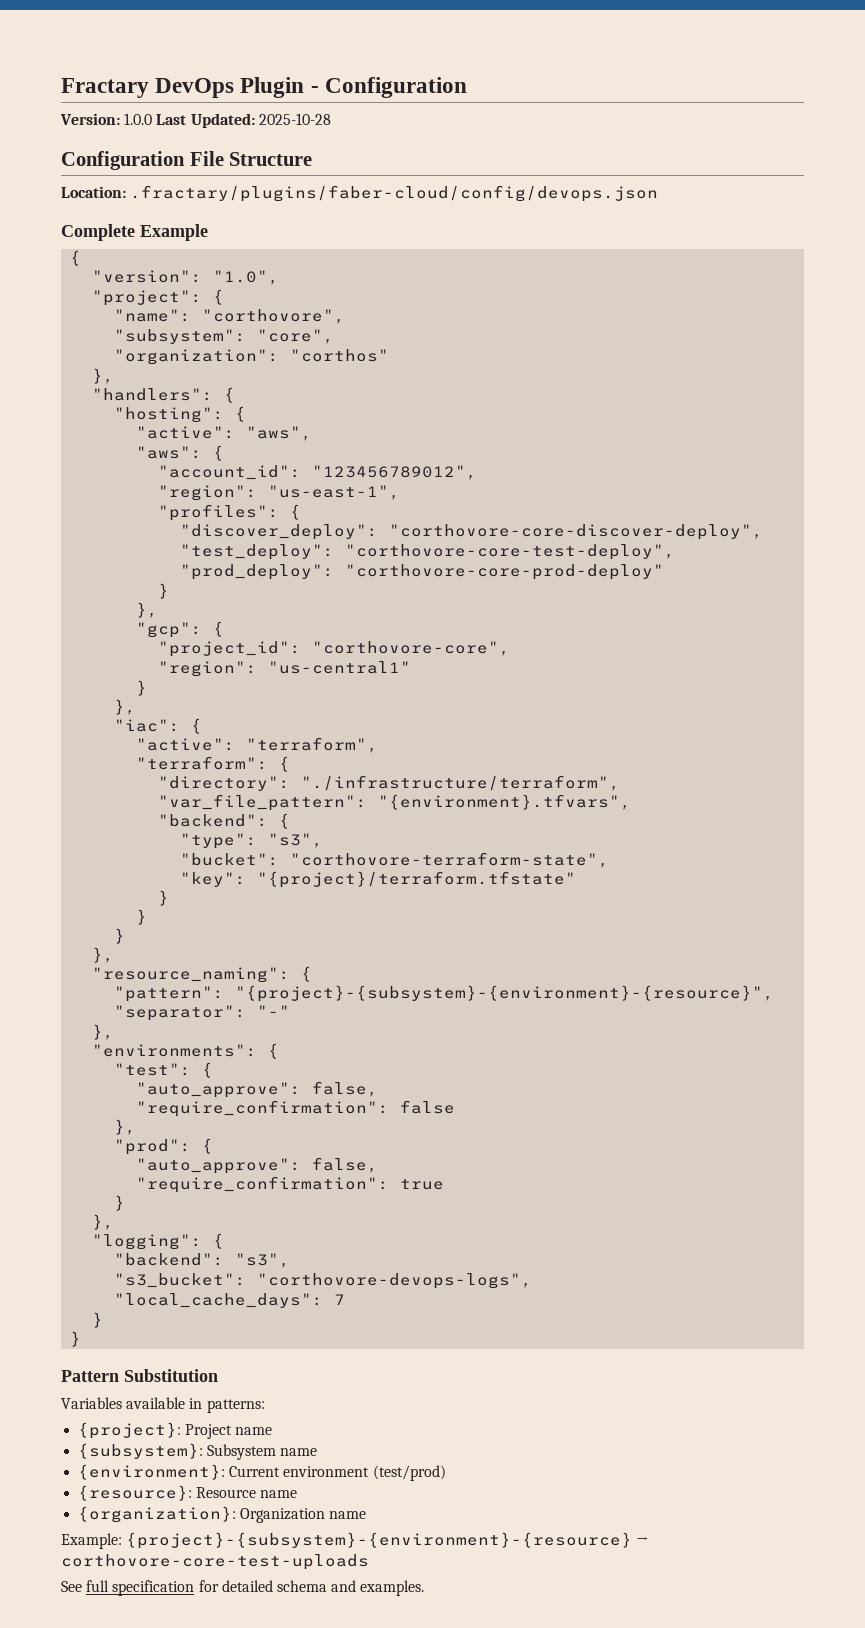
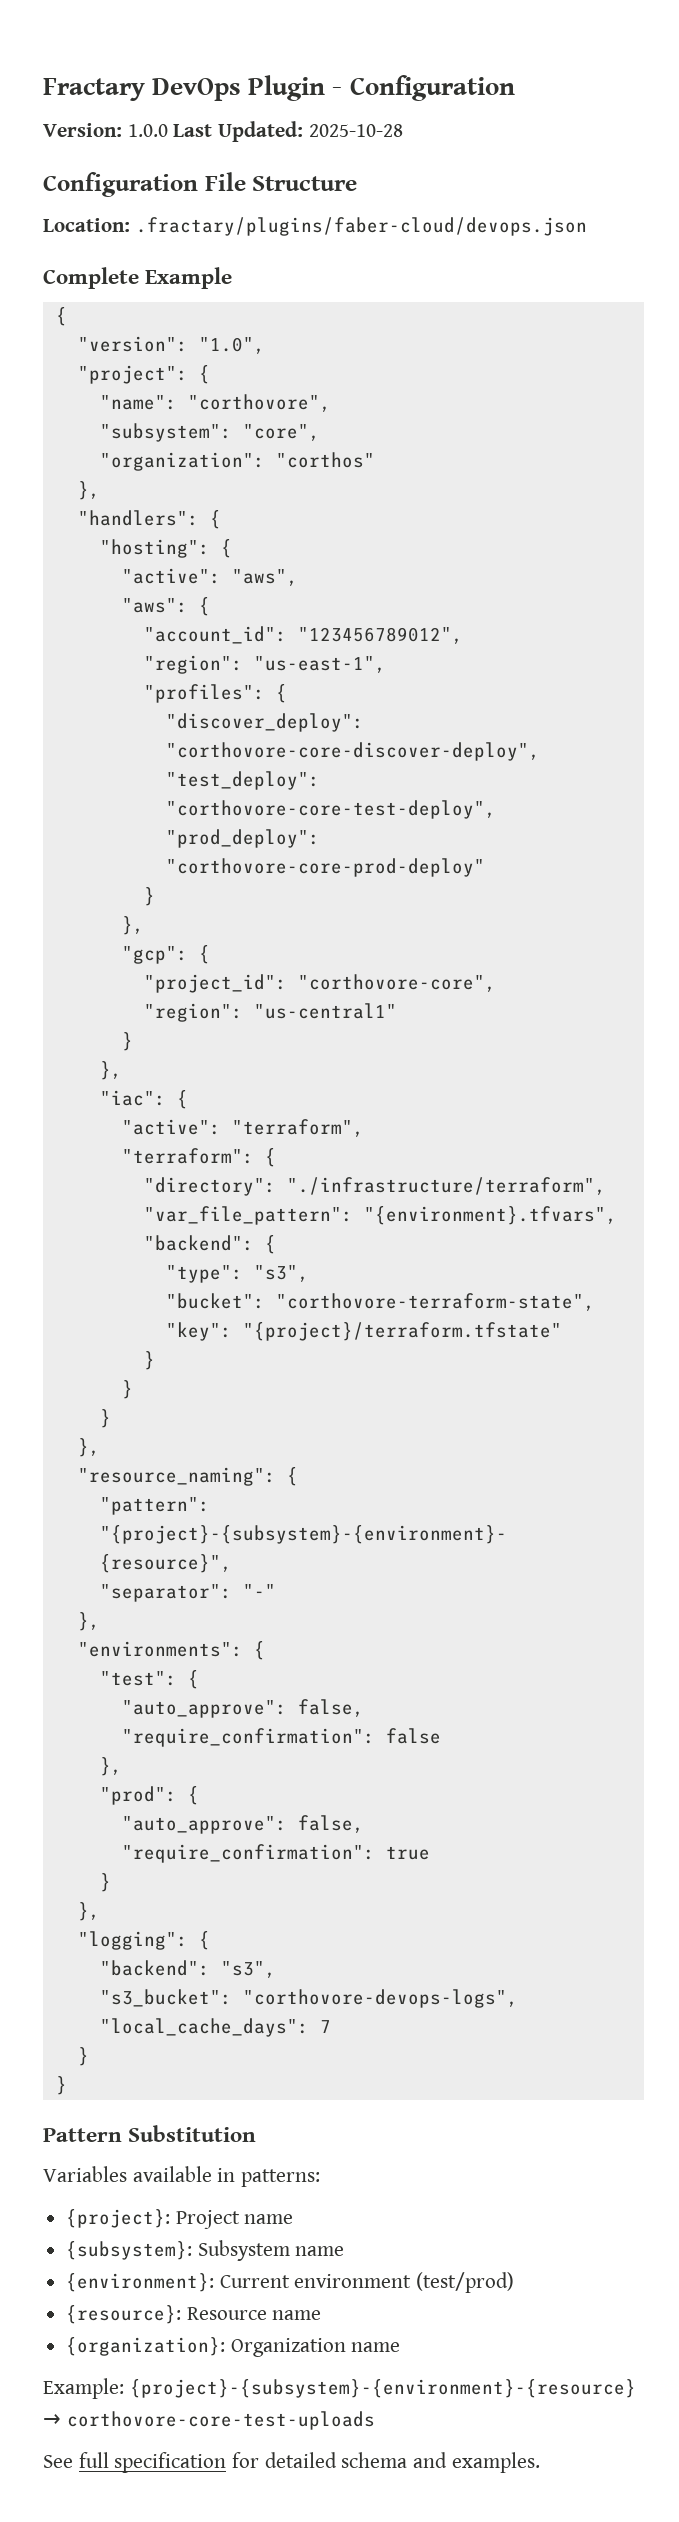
[130,185,659,202] .fractary/plugins/faber-cloud/config/devops.json -> [135,217,587,236] .fractary/plugins/faber-cloud/devops.json

